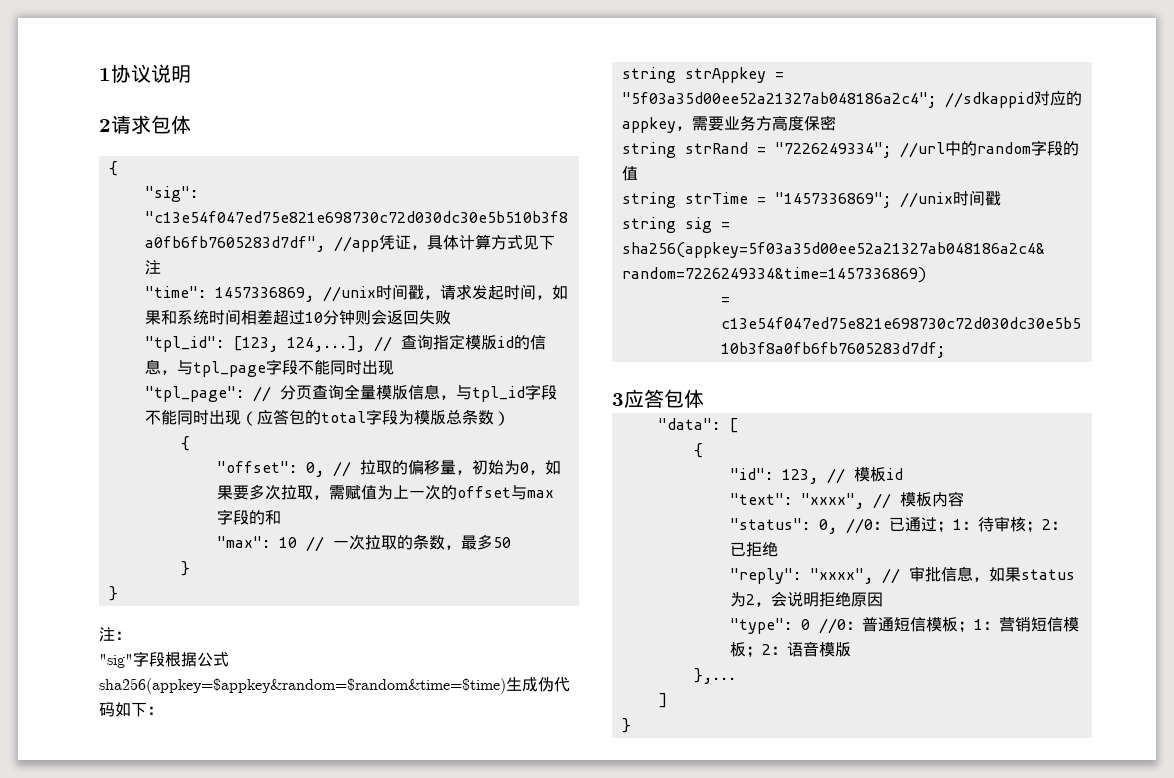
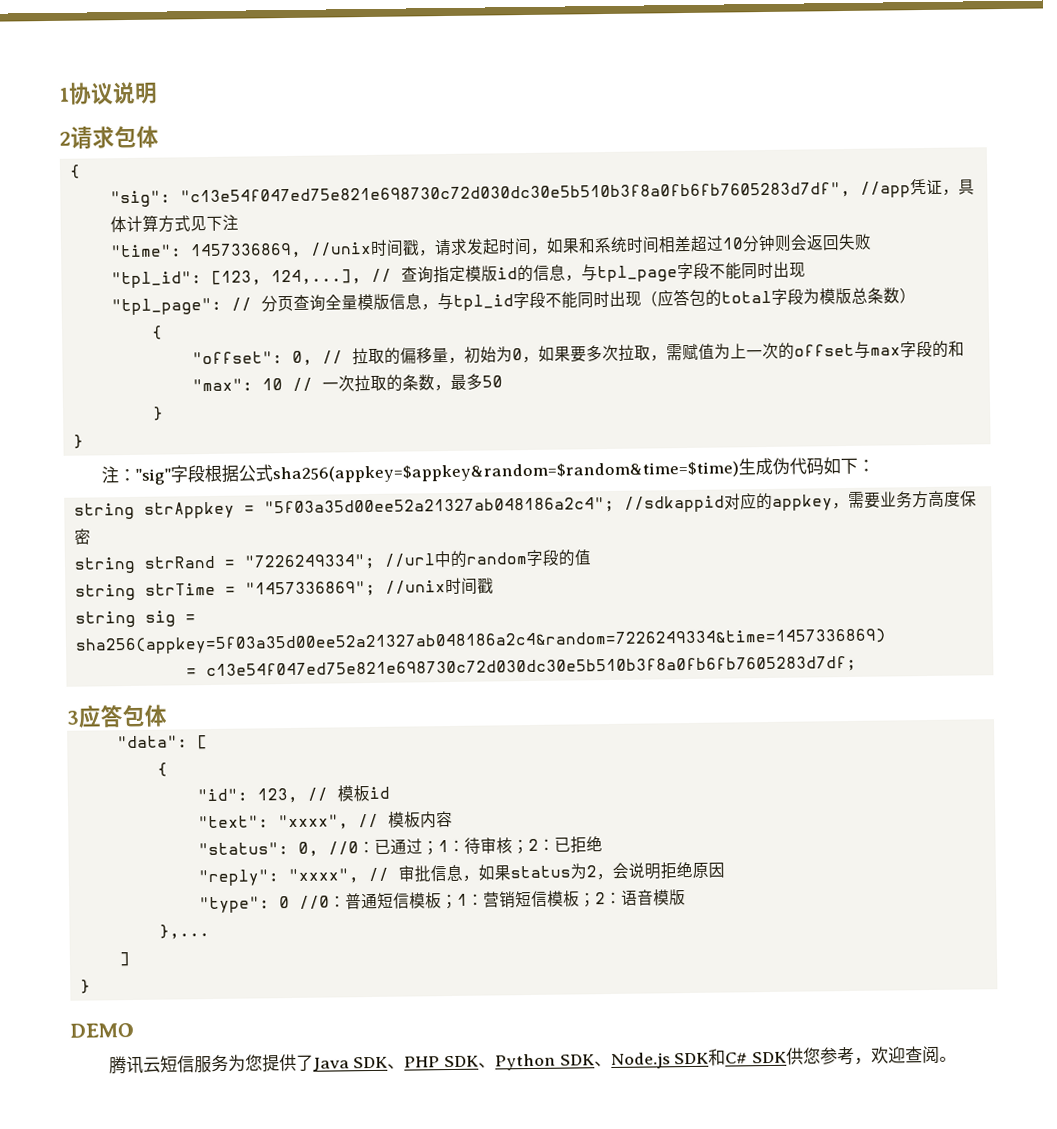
(131, 635) // -> (136, 475) none
(631, 725) none -> [70,1022,134,1038] [108,1045,957,1075] // DEMO // 腾讯云短信服务为您提供了Java SDK、PHP SDK、Python SDK、Node.js SDK和C# SDK供您参考，欢迎查阅。

